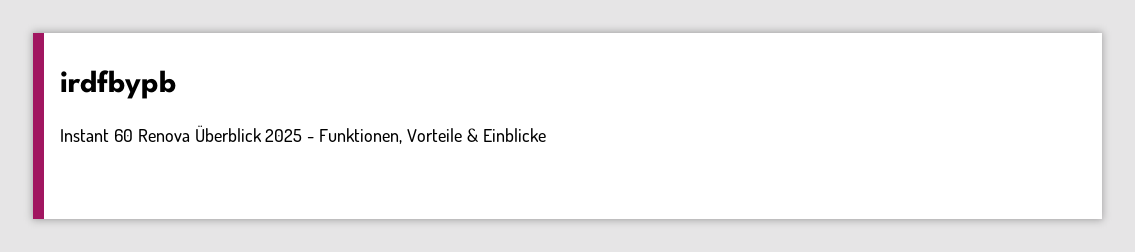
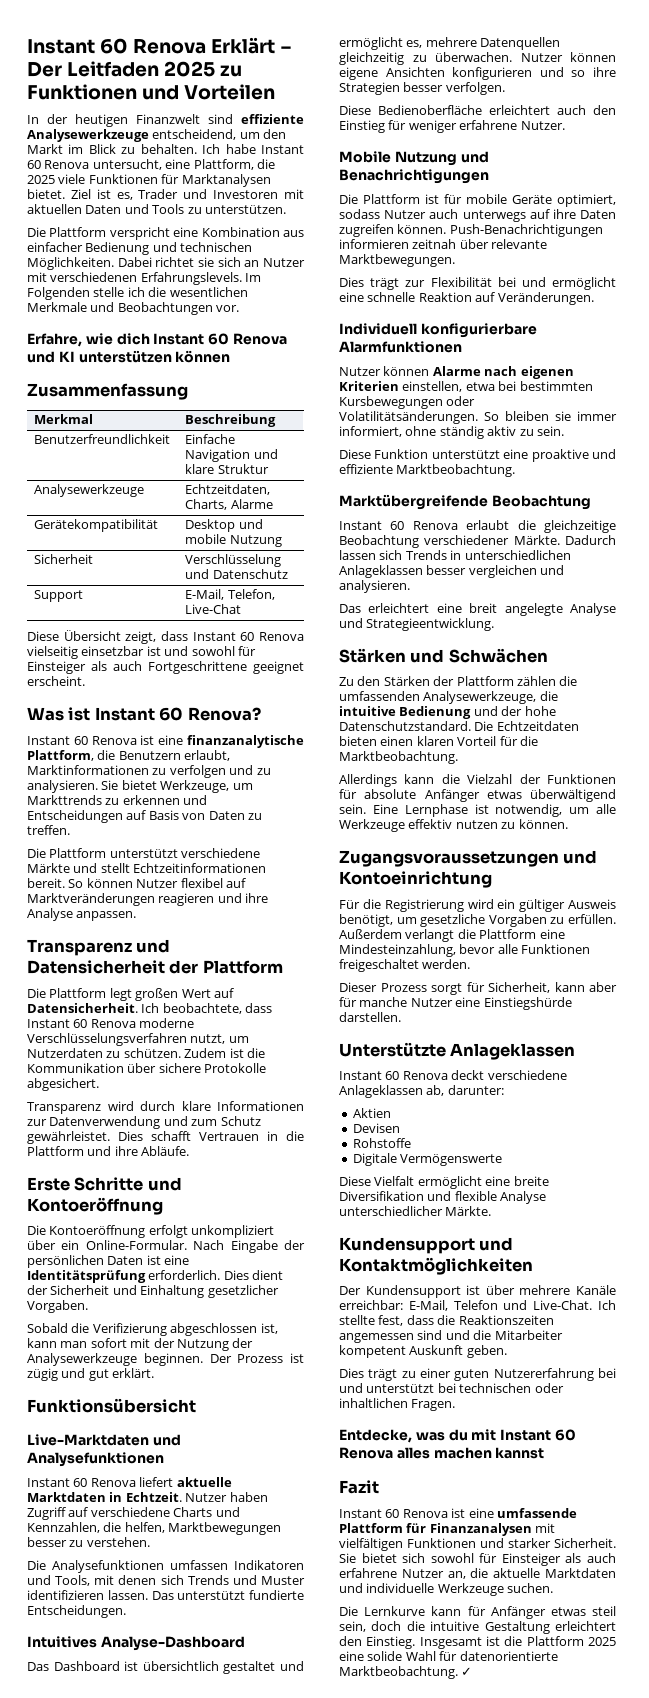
[60,70,176,99] [60,125,546,144] irdfbypb // Instant 60 Renova Überblick 2025 - Funktionen, Vorteile & Einblicke -> [27,37,291,54] [27,61,243,77] [27,84,276,100] [27,114,304,127] [27,129,287,142] [27,144,304,154] [27,159,275,170] [27,174,271,187] [27,189,304,200] [27,204,286,214] [27,227,304,240] [27,242,253,255] [27,257,305,270] [27,272,262,285] [27,287,248,300] [27,302,240,315] [27,333,287,347] [27,350,231,363] [27,383,188,400] [34,414,94,424] [185,414,277,427] [34,434,171,444] [185,434,236,444] [185,449,278,462] [185,464,269,474] [34,484,145,497] [185,484,271,495] [185,499,273,510] [34,519,159,532] [185,519,263,532] [185,534,282,547] [34,554,94,564] [185,554,282,567] [185,569,288,579] [34,590,84,602] [185,589,275,600] [185,604,242,614] [27,630,304,644] [27,646,256,659] [27,661,304,674] [27,676,85,686] [27,707,261,721] [27,735,304,748] [27,750,231,761] [27,765,271,778] [27,780,253,793] [27,795,208,805] [27,810,262,823] [27,825,70,835] [27,848,261,858] [27,863,267,873] [27,878,246,888] [27,893,269,906] [27,908,137,921] [27,939,171,956] [27,960,283,974] [27,988,234,1001] [27,1003,273,1014] [27,1018,195,1028] [27,1033,249,1046] [27,1048,265,1058] [27,1063,267,1073] [27,1078,99,1091] [27,1101,304,1114] [27,1116,261,1129] [27,1131,304,1144] [27,1146,190,1156] [27,1177,182,1191] [27,1197,163,1215] [27,1225,275,1238] [27,1240,305,1253] [27,1255,190,1268] [27,1270,284,1283] [27,1285,279,1298] [27,1300,88,1313] [27,1323,278,1336] [27,1338,254,1351] [27,1353,304,1366] [27,1368,155,1381] [27,1398,196,1413] [27,1434,181,1446] [27,1452,164,1467] [27,1477,232,1487] [27,1492,268,1502] [27,1507,240,1520] [27,1522,282,1535] [27,1537,150,1547] [27,1560,304,1573] [27,1575,305,1586] [27,1590,304,1600] [27,1605,126,1618] [27,1636,245,1651] [27,1661,304,1674] [339,37,561,50] [339,52,616,65] [339,67,616,80] [339,82,505,95] [339,105,616,115] [339,120,565,133] [339,151,489,166] [339,169,489,184] [339,194,616,207] [339,209,616,222] [339,224,603,237] [339,239,548,249] [339,254,455,267] [339,277,616,290] [339,292,594,305] [339,323,537,338] [339,341,462,353] [339,366,574,379] [339,381,593,392] [339,396,476,409] [339,411,617,424] [339,426,564,439] [339,449,616,462] [339,464,516,477] [339,494,591,510] [339,520,616,533] [339,535,616,548] [339,550,571,560] [339,565,565,578] [339,580,410,593] [339,603,616,616] [339,618,495,631] [339,648,548,663] [339,676,578,686] [339,691,558,704] [339,706,556,719] [339,721,579,731] [339,736,538,746] [339,751,458,764] [339,774,616,787] [339,789,616,802] [339,804,616,817] [339,819,568,832] [339,850,598,867] [339,871,492,888] [339,899,616,912] [339,914,616,927] [339,929,565,942] [339,944,591,957] [339,959,471,972] [339,982,617,995] [339,997,572,1010] [339,1012,401,1022] [339,1042,576,1060] [339,1070,567,1080] [339,1085,504,1098] [352,1108,391,1118] [352,1123,400,1133] [352,1138,411,1148] [352,1153,503,1166] [339,1176,549,1189] [339,1191,547,1204] [339,1206,492,1216] [339,1237,514,1254] [339,1257,533,1275] [339,1285,616,1298] [339,1300,616,1311] [339,1315,554,1326] [339,1330,563,1343] [339,1345,507,1358] [339,1368,616,1381] [339,1383,564,1393] [339,1398,456,1411] [339,1429,576,1443] [339,1447,545,1459] [339,1480,379,1494] [339,1508,577,1518] [339,1523,556,1536] [339,1538,616,1551] [339,1553,616,1566] [339,1568,616,1579] [339,1583,554,1596] [339,1606,616,1619] [339,1621,616,1634] [339,1636,616,1649] [339,1651,558,1661] [339,1666,473,1679] Instant 60 Renova Erklärt – Der Leitfaden 2025 zu Funktionen und Vorteilen // In der heutigen Finanzwelt sind effiziente Analysewerkzeuge entscheidend, um den Markt im Blick zu behalten. Ich habe Instant 60 Renova untersucht, eine Plattform, die 2025 viele Funktionen für Marktanalysen bietet. Ziel ist es, Trader und Investoren mit aktuellen Daten und Tools zu unterstützen. // Die Plattform verspricht eine Kombination aus einfacher Bedienung und technischen Möglichkeiten. Dabei richtet sie sich an Nutzer mit verschiedenen Erfahrungslevels. Im Folgenden stelle ich die wesentlichen Merkmale und Beobachtungen vor. // Erfahre, wie dich Instant 60 Renova und KI unterstützen können // Zusammenfassung // Merkmal | Beschreibung // Benutzerfreundlichkeit | Einfache Navigation und klare Struktur // Analysewerkzeuge | Echtzeitdaten, Charts, Alarme // Gerätekompatibilität | Desktop und mobile Nutzung // Sicherheit | Verschlüsselung und Datenschutz // Support | E-Mail, Telefon, Live-Chat // Diese Übersicht zeigt, dass Instant 60 Renova vielseitig einsetzbar ist und sowohl für Einsteiger als auch Fortgeschrittene geeignet erscheint. // Was ist Instant 60 Renova? // Instant 60 Renova ist eine finanzanalytische Plattform, die Benutzern erlaubt, Marktinformationen zu verfolgen und zu analysieren. Sie bietet Werkzeuge, um Markttrends zu erkennen und Entscheidungen auf Basis von Daten zu treffen. // Die Plattform unterstützt verschiedene Märkte und stellt Echtzeitinformationen bereit. So können Nutzer flexibel auf Marktveränderungen reagieren und ihre Analyse anpassen. // Transparenz und Datensicherheit der Plattform // Die Plattform legt großen Wert auf Datensicherheit. Ich beobachtete, dass Instant 60 Renova moderne Verschlüsselungsverfahren nutzt, um Nutzerdaten zu schützen. Zudem ist die Kommunikation über sichere Protokolle abgesichert. // Transparenz wird durch klare Informationen zur Datenverwendung und zum Schutz gewährleistet. Dies schafft Vertrauen in die Plattform und ihre Abläufe. // Erste Schritte und Kontoeröffnung // Die Kontoeröffnung erfolgt unkompliziert über ein Online-Formular. Nach Eingabe der persönlichen Daten ist eine Identitätsprüfung erforderlich. Dies dient der Sicherheit und Einhaltung gesetzlicher Vorgaben. // Sobald die Verifizierung abgeschlossen ist, kann man sofort mit der Nutzung der Analysewerkzeuge beginnen. Der Prozess ist zügig und gut erklärt. // Funktionsübersicht // Live-Marktdaten und Analysefunktionen // Instant 60 Renova liefert aktuelle Marktdaten in Echtzeit. Nutzer haben Zugriff auf verschiedene Charts und Kennzahlen, die helfen, Marktbewegungen besser zu verstehen. // Die Analysefunktionen umfassen Indikatoren und Tools, mit denen sich Trends und Muster identifizieren lassen. Das unterstützt fundierte Entscheidungen. // Intuitives Analyse-Dashboard // Das Dashboard ist übersichtlich gestaltet und ermöglicht es, mehrere Datenquellen gleichzeitig zu überwachen. Nutzer können eigene Ansichten konfigurieren und so ihre Strategien besser verfolgen. // Diese Bedienoberfläche erleichtert auch den Einstieg für weniger erfahrene Nutzer. // Mobile Nutzung und Benachrichtigungen // Die Plattform ist für mobile Geräte optimiert, sodass Nutzer auch unterwegs auf ihre Daten zugreifen können. Push-Benachrichtigungen informieren zeitnah über relevante Marktbewegungen. // Dies trägt zur Flexibilität bei und ermöglicht eine schnelle Reaktion auf Veränderungen. // Individuell konfigurierbare Alarmfunktionen // Nutzer können Alarme nach eigenen Kriterien einstellen, etwa bei bestimmten Kursbewegungen oder Volatilitätsänderungen. So bleiben sie immer informiert, ohne ständig aktiv zu sein. // Diese Funktion unterstützt eine proaktive und effiziente Marktbeobachtung. // Marktübergreifende Beobachtung // Instant 60 Renova erlaubt die gleichzeitige Beobachtung verschiedener Märkte. Dadurch lassen sich Trends in unterschiedlichen Anlageklassen besser vergleichen und analysieren. // Das erleichtert eine breit angelegte Analyse und Strategieentwicklung. // Stärken und Schwächen // Zu den Stärken der Plattform zählen die umfassenden Analysewerkzeuge, die intuitive Bedienung und der hohe Datenschutzstandard. Die Echtzeitdaten bieten einen klaren Vorteil für die Marktbeobachtung. // Allerdings kann die Vielzahl der Funktionen für absolute Anfänger etwas überwältigend sein. Eine Lernphase ist notwendig, um alle Werkzeuge effektiv nutzen zu können. // Zugangsvoraussetzungen und Kontoeinrichtung // Für die Registrierung wird ein gültiger Ausweis benötigt, um gesetzliche Vorgaben zu erfüllen. Außerdem verlangt die Plattform eine Mindesteinzahlung, bevor alle Funktionen freigeschaltet werden. // Dieser Prozess sorgt für Sicherheit, kann aber für manche Nutzer eine Einstiegshürde darstellen. // Unterstützte Anlageklassen // Instant 60 Renova deckt verschiedene Anlageklassen ab, darunter: // Aktien // Devisen // Rohstoffe // Digitale Vermögenswerte // Diese Vielfalt ermöglicht eine breite Diversifikation und flexible Analyse unterschiedlicher Märkte. // Kundensupport und Kontaktmöglichkeiten // Der Kundensupport ist über mehrere Kanäle erreichbar: E-Mail, Telefon und Live-Chat. Ich stellte fest, dass die Reaktionszeiten angemessen sind und die Mitarbeiter kompetent Auskunft geben. // Dies trägt zu einer guten Nutzererfahrung bei und unterstützt bei technischen oder inhaltlichen Fragen. // Entdecke, was du mit Instant 60 Renova alles machen kannst // Fazit // Instant 60 Renova ist eine umfassende Plattform für Finanzanalysen mit vielfältigen Funktionen und starker Sicherheit. Sie bietet sich sowohl für Einsteiger als auch erfahrene Nutzer an, die aktuelle Marktdaten und individuelle Werkzeuge suchen. // Die Lernkurve kann für Anfänger etwas steil sein, doch die intuitive Gestaltung erleichtert den Einstieg. Insgesamt ist die Plattform 2025 eine solide Wahl für datenorientierte Marktbeobachtung. ✓

